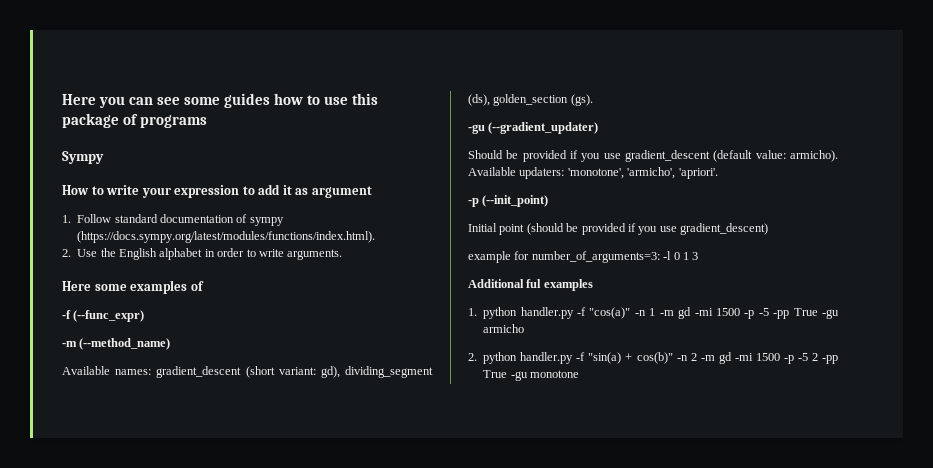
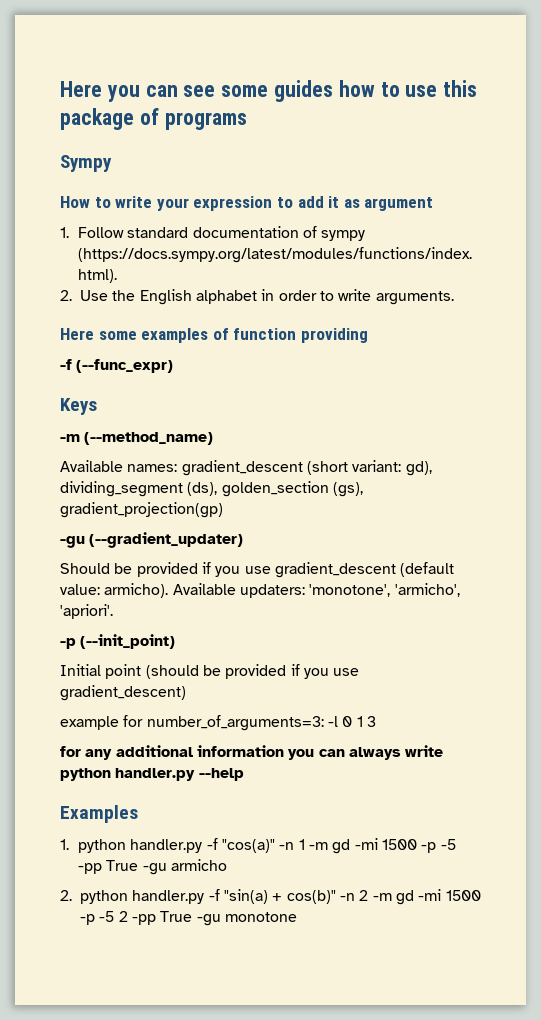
(204, 286) none -> [233,328,368,343] function providing
(145, 316) none -> [60,398,97,415] // Keys
[570,94,593,106] (gs). -> [332,482,363,497] [60,502,223,518] (gs), gradient_projection(gp)
[468,279,593,291] Additional ful examples -> [60,745,444,760] [60,768,244,781] [60,805,138,823] for any additional information you can always write python handler.py --help // Examples

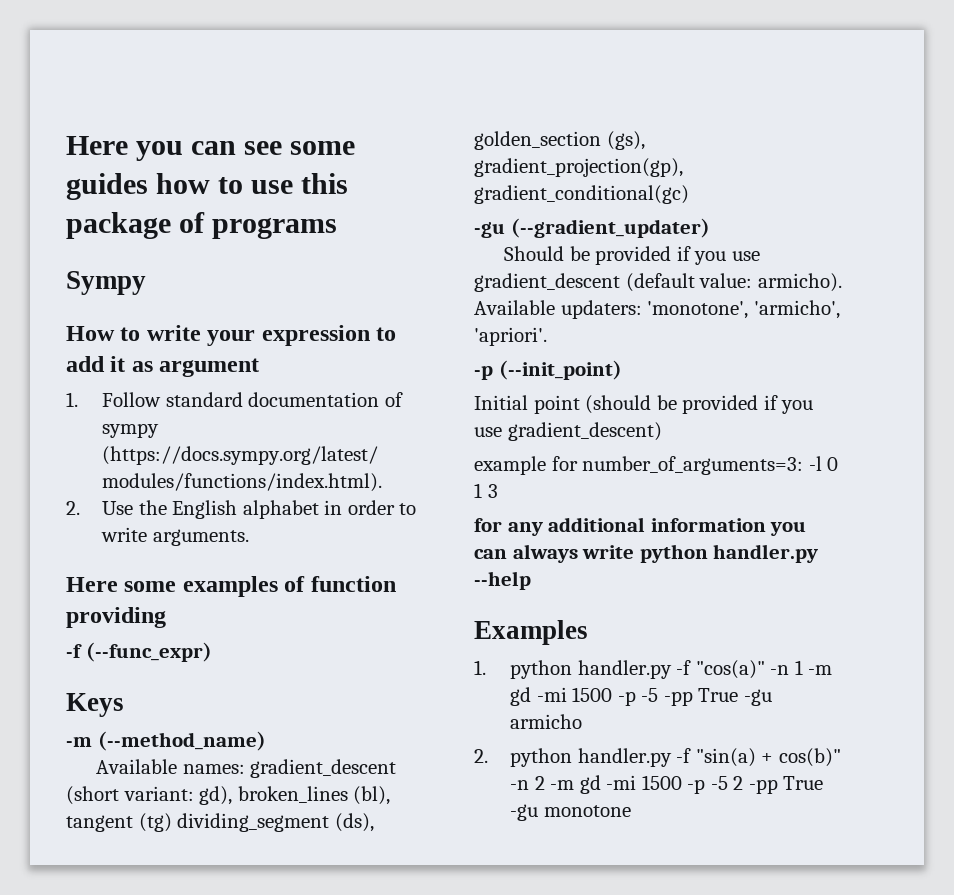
(432, 468) none -> [237,786,391,805] [66,813,172,832] broken_lines (bl), tangent (tg)
[60,502,223,518] gradient_projection(gp) -> [474,158,683,177] [474,185,689,204] gradient_projection(gp), gradient_conditional(gc)

